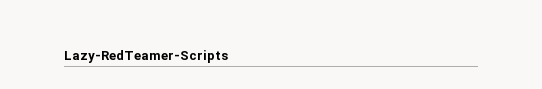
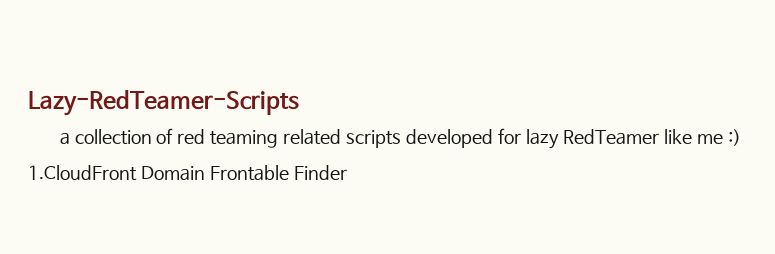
(228, 56) none -> [59,128,741,149] [28,165,347,181] // a collection of red teaming related scripts developed for lazy RedTeamer like me :) // 1.CloudFront Domain Frontable Finder

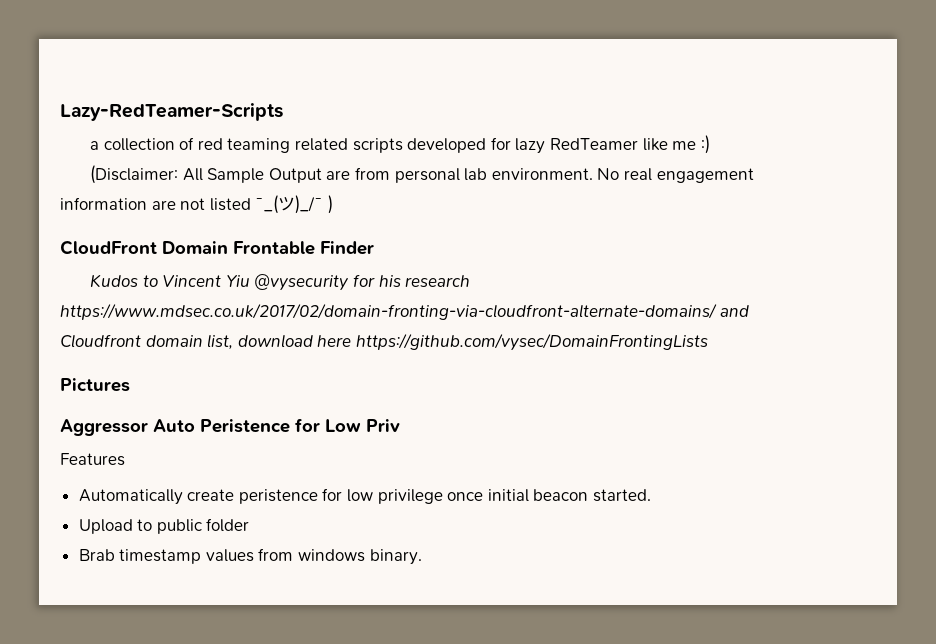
[28,165,347,181] 1.CloudFront Domain Frontable Finder -> [90,165,754,184] [60,195,333,214] [60,240,374,255] [90,274,471,291] [60,303,749,320] [60,333,708,351] [60,378,130,392] [60,418,400,436] [60,453,125,466] [78,488,652,505] [78,518,250,534] [78,548,422,565] (Disclaimer: All Sample Output are from personal lab environment. No real engagement information are not listed ¯_(ツ)_/¯ ) // CloudFront Domain Frontable Finder // Kudos to Vincent Yiu @vysecurity for his research https://www.mdsec.co.uk/2017/02/domain-fronting-via-cloudfront-alternate-domains/ and Cloudfront domain list, download here https://github.com/vysec/DomainFrontingLists // Pictures // Aggressor Auto Peristence for Low Priv // Features // Automatically create peristence for low privilege once initial beacon started. // Upload to public folder // Brab timestamp values from windows binary.

